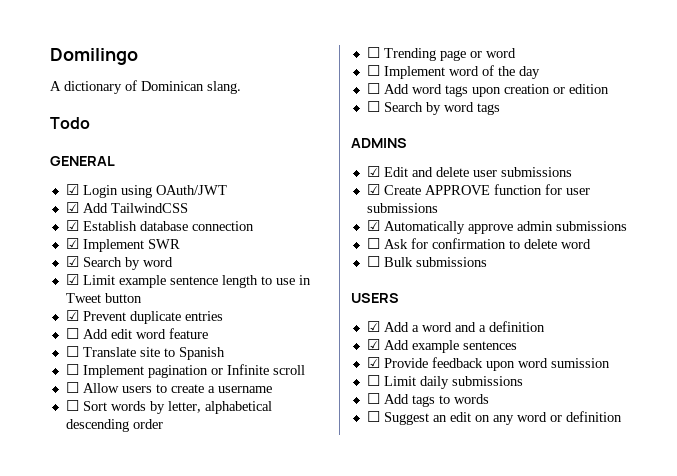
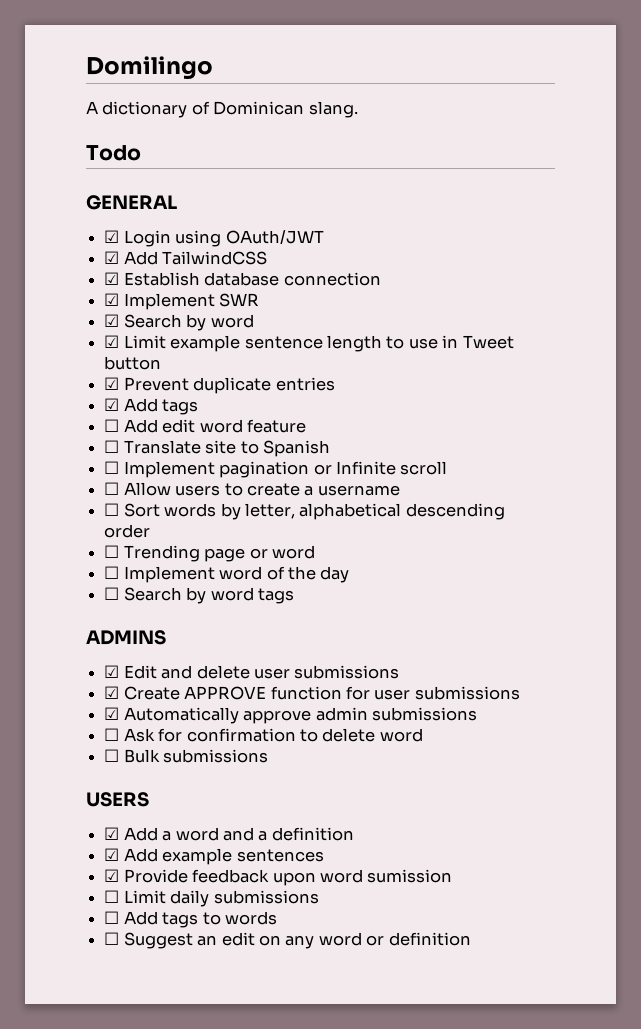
(223, 316) none -> [104,398,199,415] // ☑ Add tags
[366,83,609,97] // ☐ Add word tags upon creation or edition -> (350, 574) none

